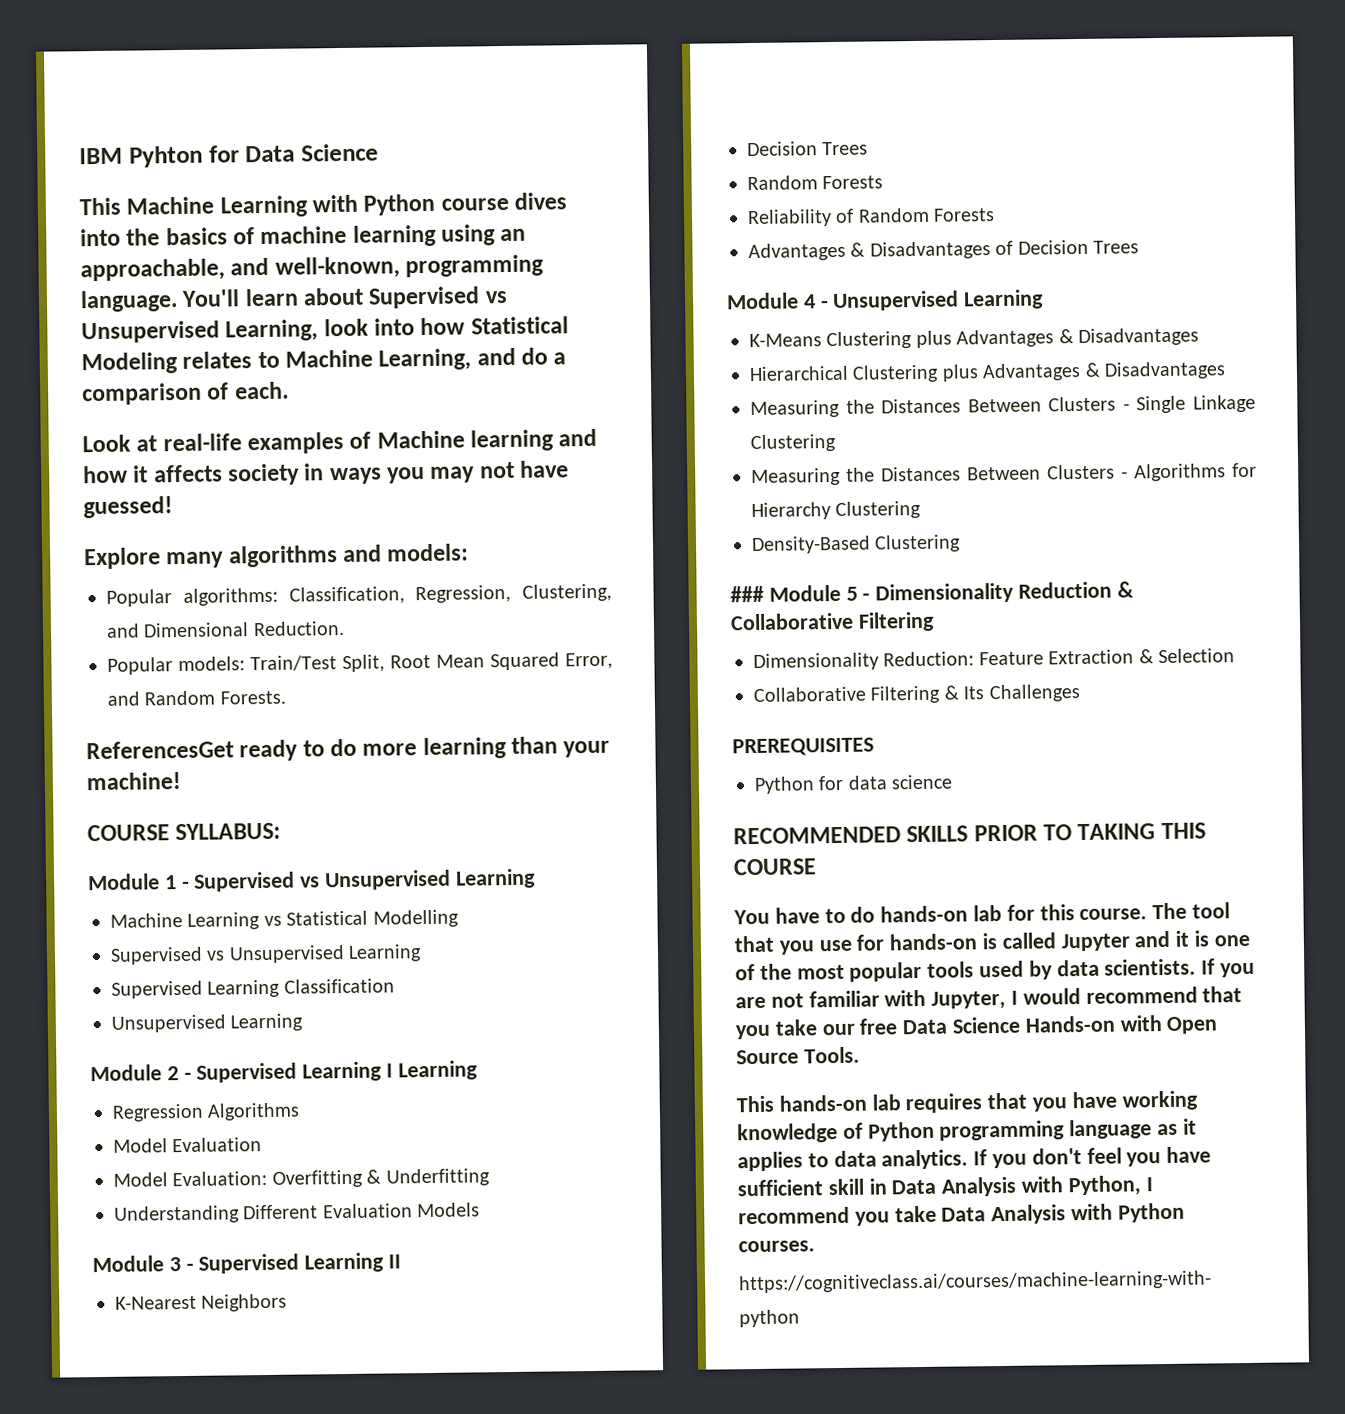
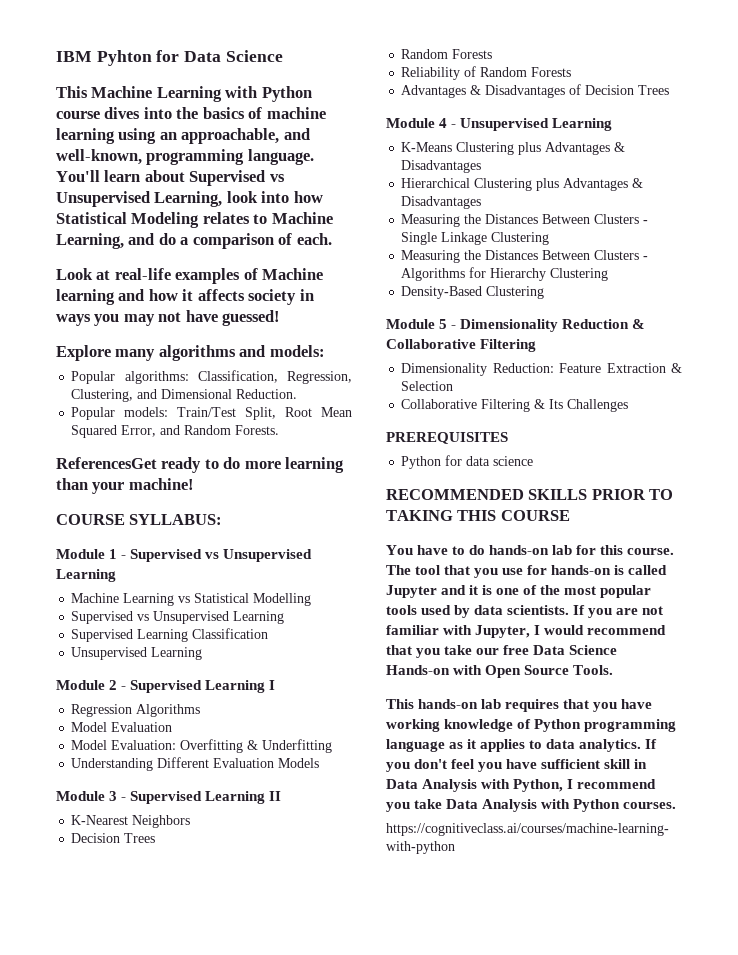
[397,1060,478,1081] Learning -> (276, 685) none
[730,585,764,603] ### -> (545, 292) none

